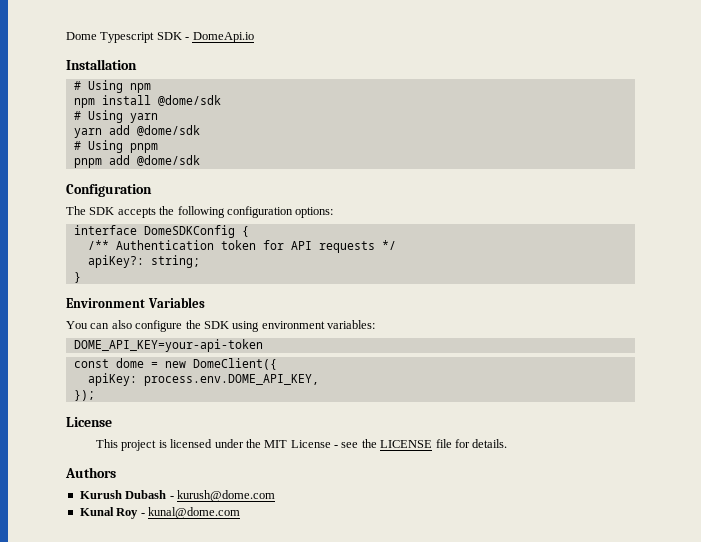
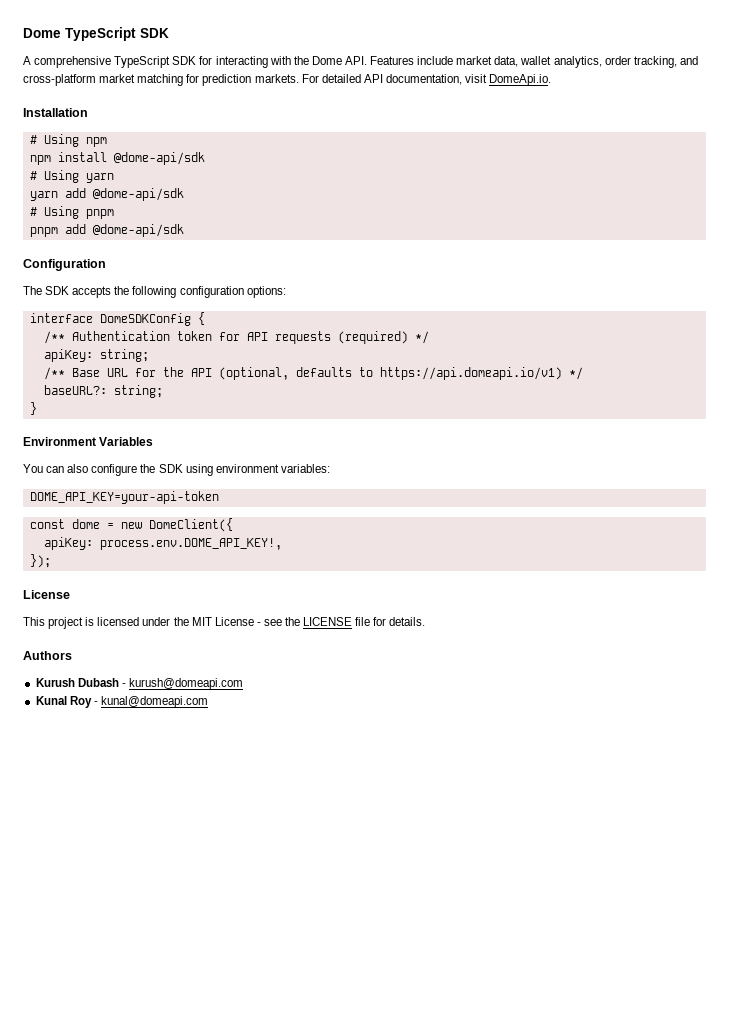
[66,32,254,43] Dome Typescript SDK - DomeApi.io -> [23,27,169,41] [23,56,698,68] [23,74,552,86] Dome TypeScript SDK // A comprehensive TypeScript SDK for interacting with the Dome API. Features include market data, wallet analytics, order tracking, and cross-platform market matching for prediction markets. For detailed API documentation, visit DomeApi.io.
[157,95,221,106] @dome/sdk -> [113,152,205,165] @dome-api/sdk
[136,125,200,136] @dome/sdk -> [92,188,184,201] @dome-api/sdk
[136,155,200,166] @dome/sdk -> [92,224,184,237] @dome-api/sdk
[381,240,396,250] [87,255,144,268] */ // apiKey?: -> [337,331,429,344] [43,349,149,362] [43,367,583,380] [43,385,107,395] (required) */ // apiKey: string; // /** Base URL for the API (optional, defaults to https://api.domeapi.io/v1) */ // baseURL?:
[143,374,319,386] process.env.DOME_API_KEY, -> [99,538,282,550] process.env.DOME_API_KEY!,
[176,490,275,502] kurush@dome.com -> [128,678,243,690] kurush@domeapi.com
[147,507,240,519] kunal@dome.com -> [100,696,208,708] kunal@domeapi.com

